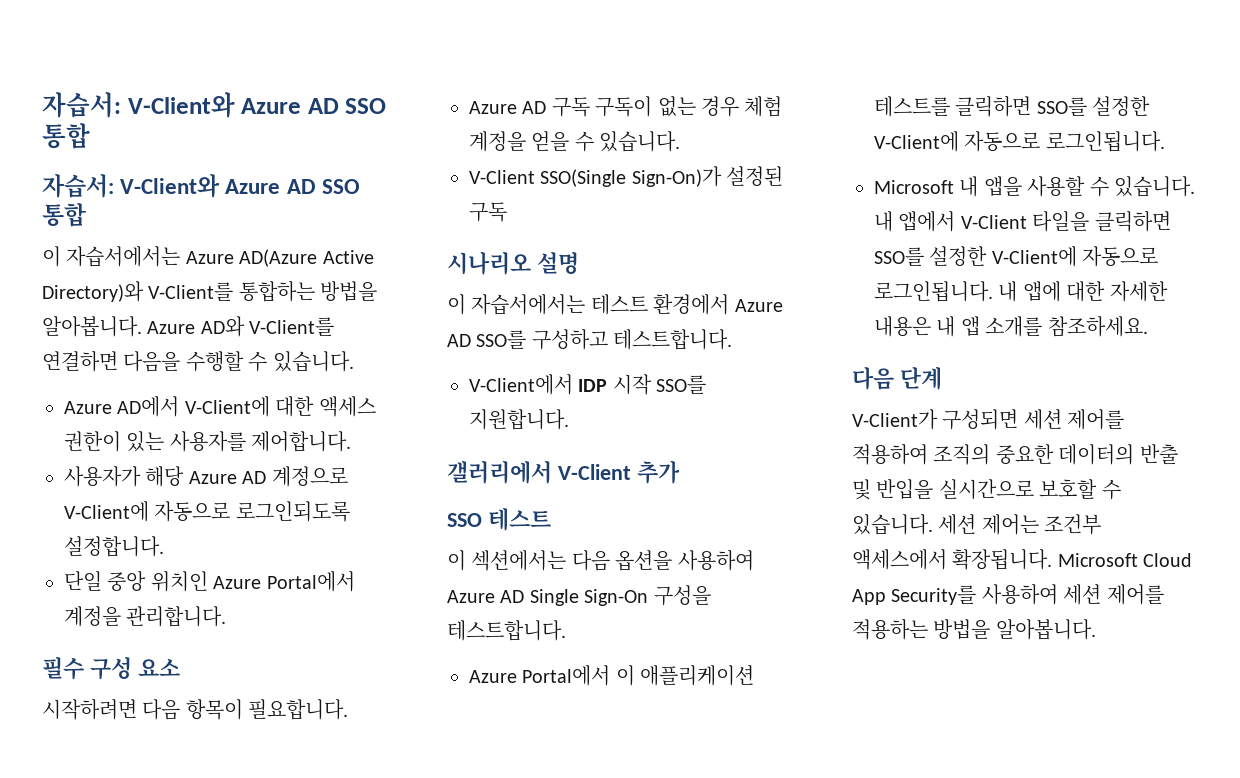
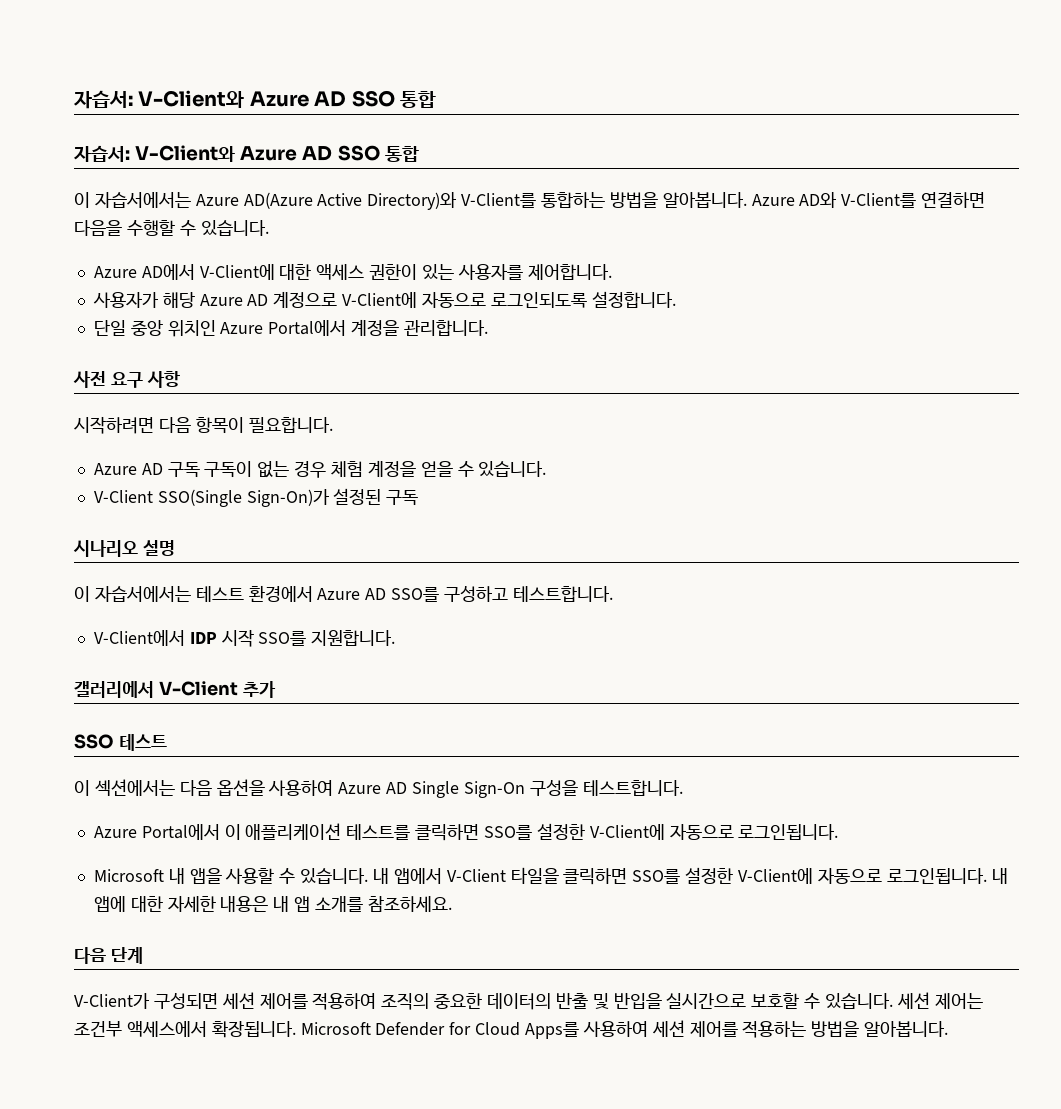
[42,657,180,680] 필수 구성 요소 -> [73,371,180,388] 사전 요구 사항
[1143,553,1193,567] [852,585,977,605] Cloud App Security를 -> [375,1022,580,1039] Defender for Cloud Apps를

